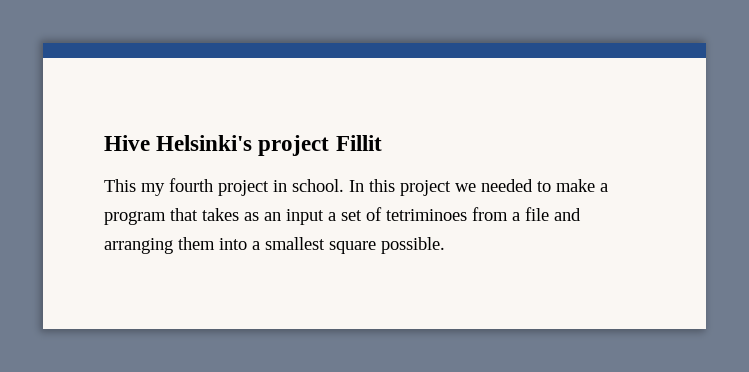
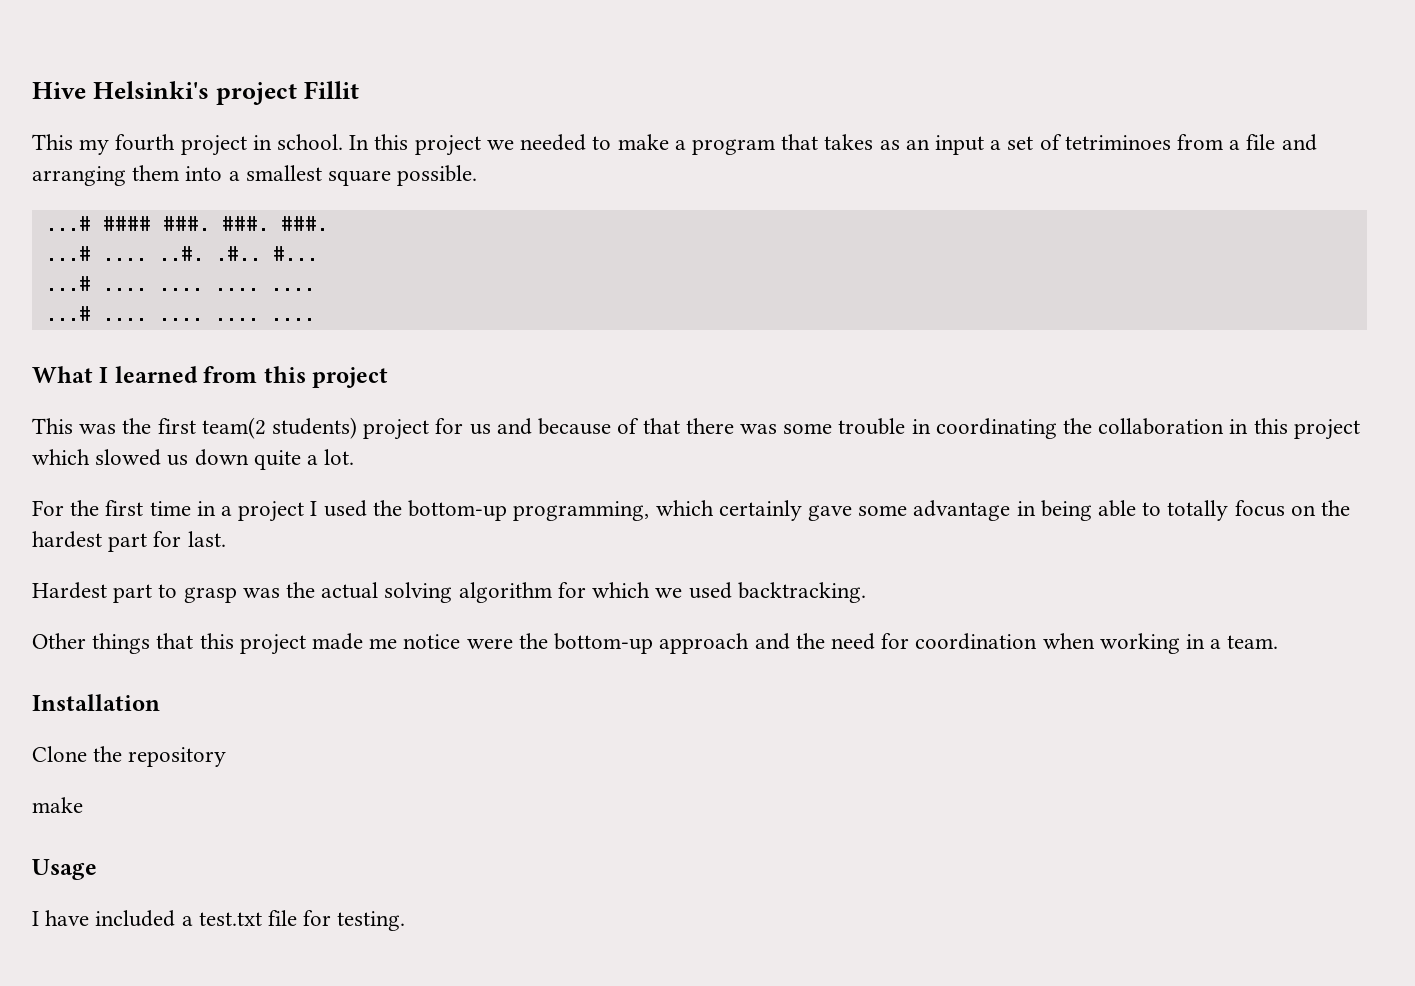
(445, 245) none -> [45,216,328,231] [45,246,318,261] [45,276,315,291] [45,306,315,321] [32,366,389,388] [32,417,1360,440] [32,449,355,470] [32,500,1351,522] [32,531,226,552] [32,582,866,603] [32,633,1279,655] [32,694,160,711] [32,746,227,767] [32,797,83,813] [32,859,97,880] [32,910,406,931] // ...# #### ###. ###. ###. // ...# .... ..#. .#.. #... // ...# .... .... .... .... // ...# .... .... .... .... // What I learned from this project // This was the first team(2 students) project for us and because of that there was some trouble in coordinating the collaboration in this project which slowed us down quite a lot. // For the first time in a project I used the bottom-up programming, which certainly gave some advantage in being able to totally focus on the hardest part for last. // Hardest part to grasp was the actual solving algorithm for which we used backtracking. // Other things that this project made me notice were the bottom-up approach and the need for coordination when working in a team. // Installation // Clone the repository // make // Usage // I have included a test.txt file for testing.

